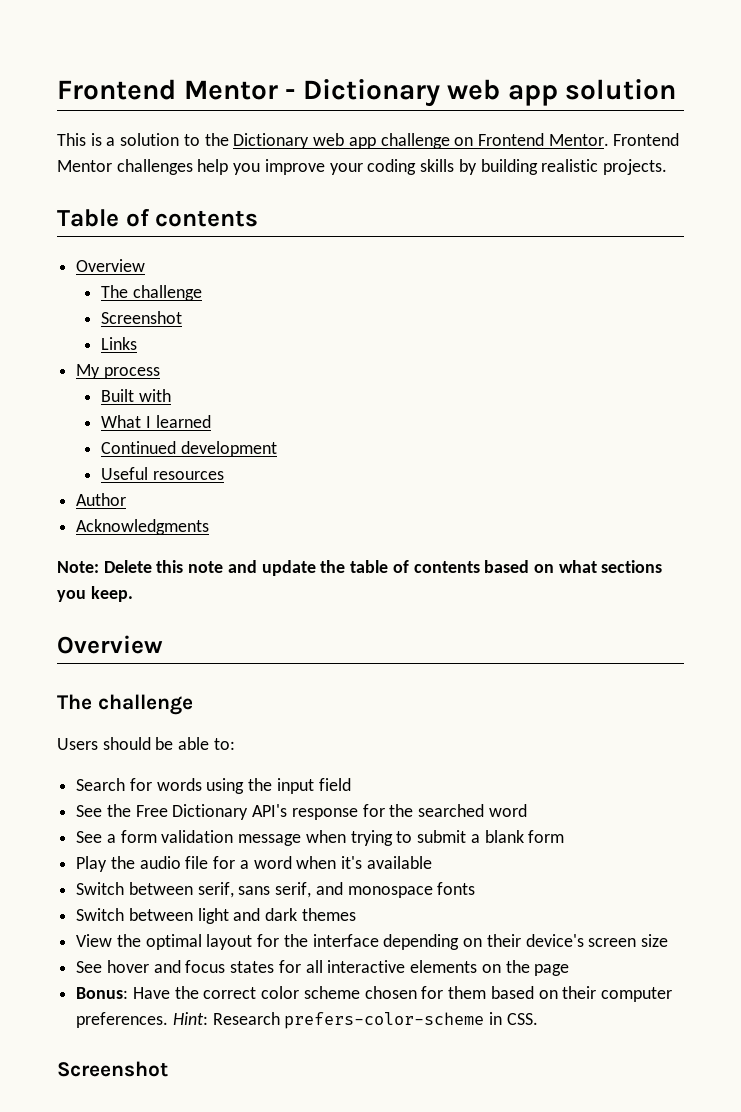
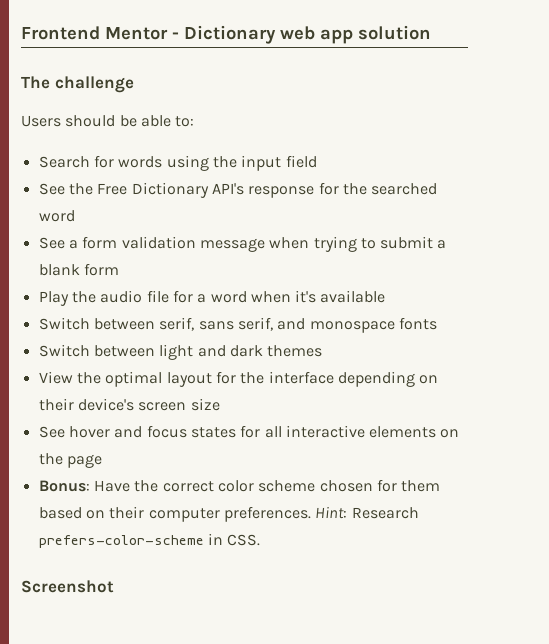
[57,133,680,149] [57,159,667,175] [57,209,259,227] [76,259,146,272] [101,285,202,301] [101,311,183,324] [101,337,138,350] [76,364,160,379] [101,389,171,402] [101,415,211,428] [101,441,277,457] [101,467,224,480] [76,493,127,506] [76,519,210,535] [57,560,663,576] [57,586,133,602] [57,635,163,654] // This is a solution to the Dictionary web app challenge on Frontend Mentor. Frontend Mentor challenges help you improve your coding skills by building realistic projects. // Table of contents // Overview // The challenge // Screenshot // Links // My process // Built with // What I learned // Continued development // Useful resources // Author // Acknowledgments // Note: Delete this note and update the table of contents based on what sections you keep. // Overview -> (431, 32) none

